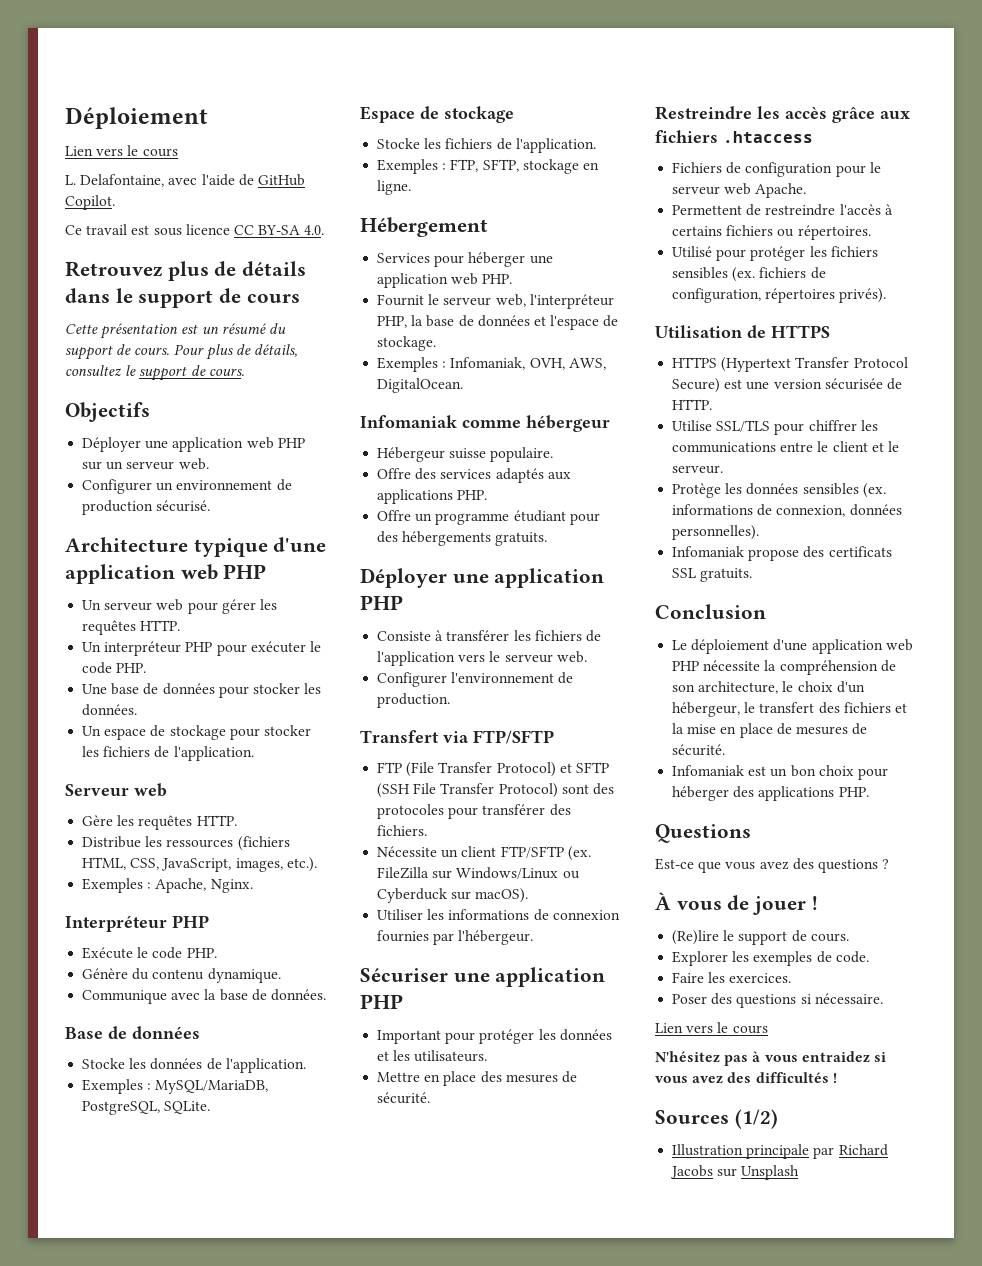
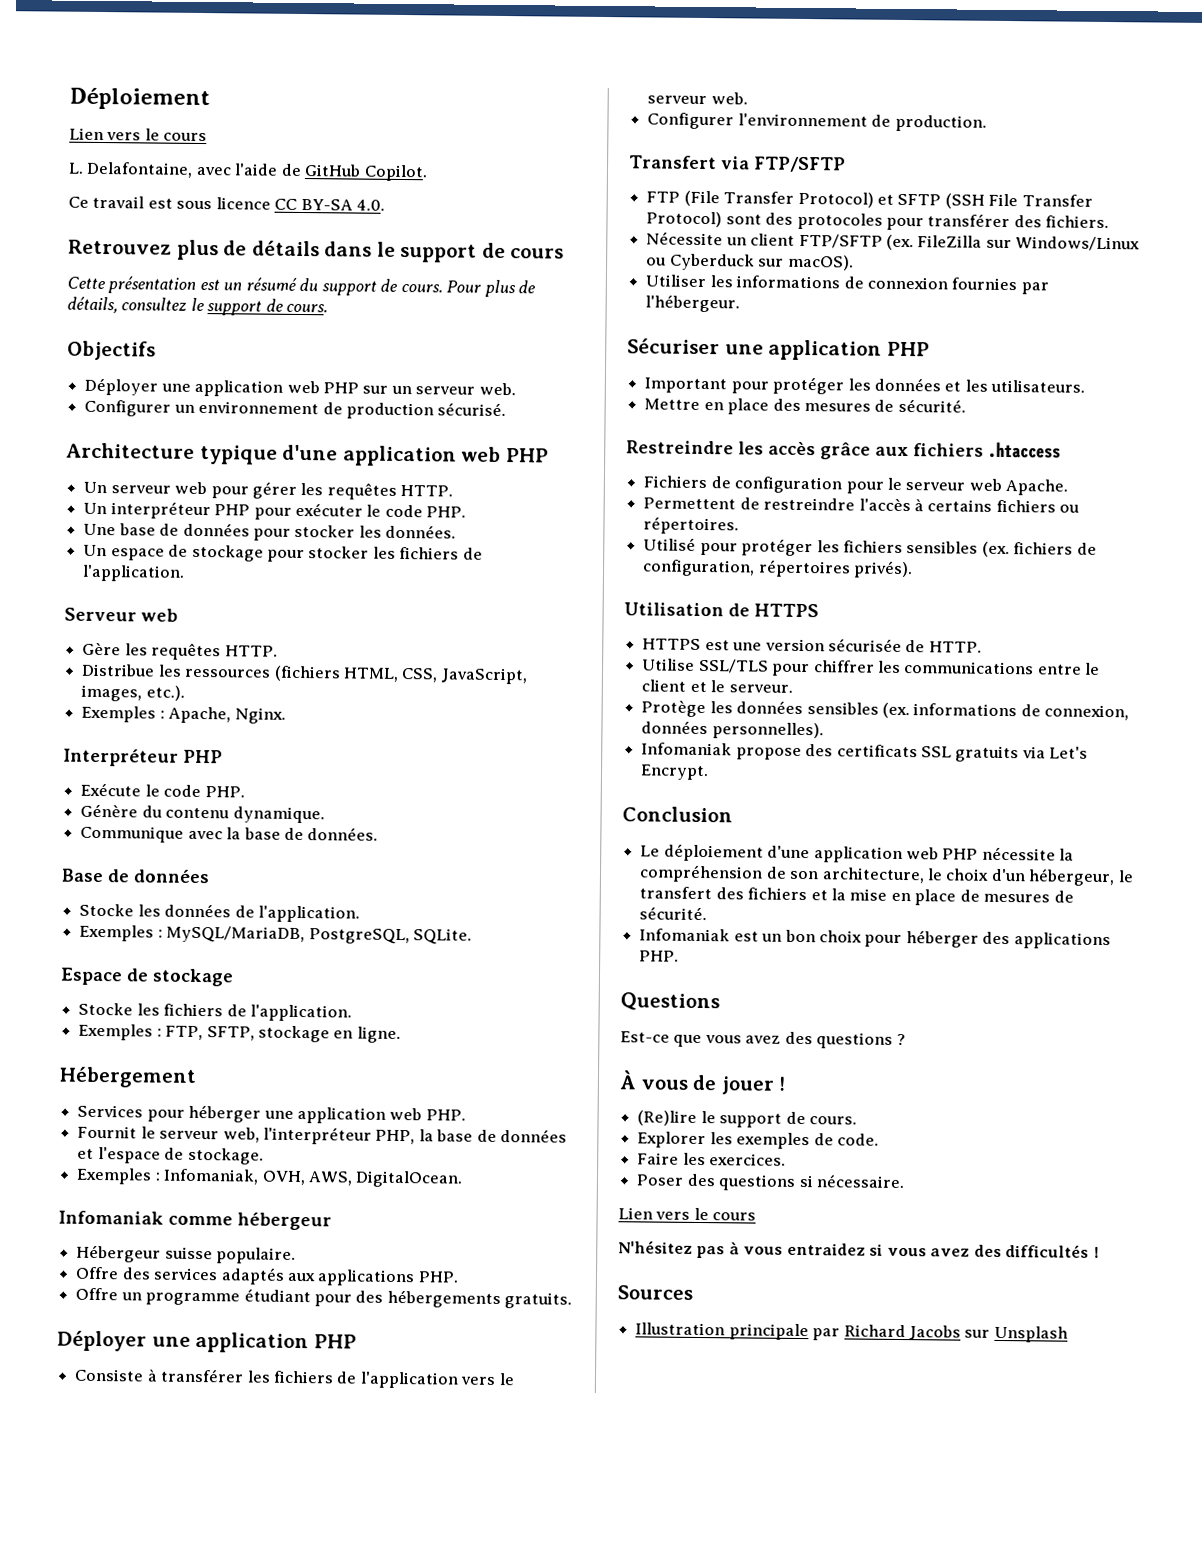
[721,357,908,372] [672,378,721,393] (Hypertext Transfer Protocol Secure) -> (702, 644) none
[700,568,753,582] gratuits. -> [955,745,1089,763] [640,764,710,781] gratuits via Let's Encrypt.
[734,1109,778,1129] (1/2) -> (693, 1292) none

